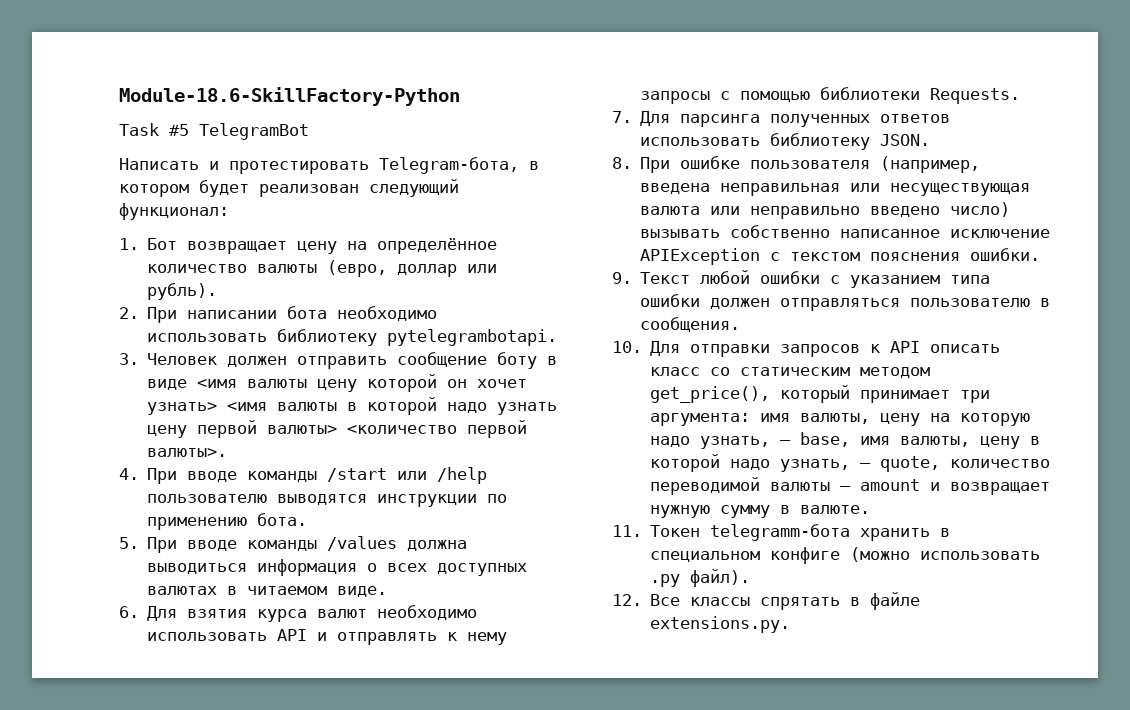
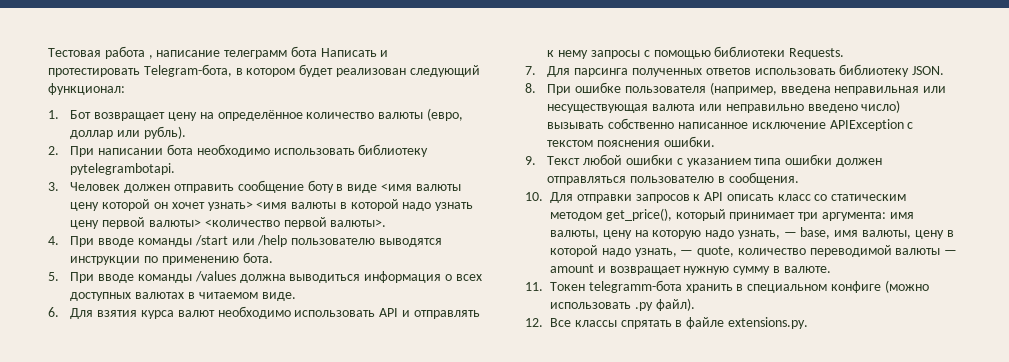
[119,87,460,106] [119,123,309,140] Module-18.6-SkillFactory-Python // Task #5 TelegramBot // -> [48,46,317,59] Тестовая работа , написание телеграмм бота

